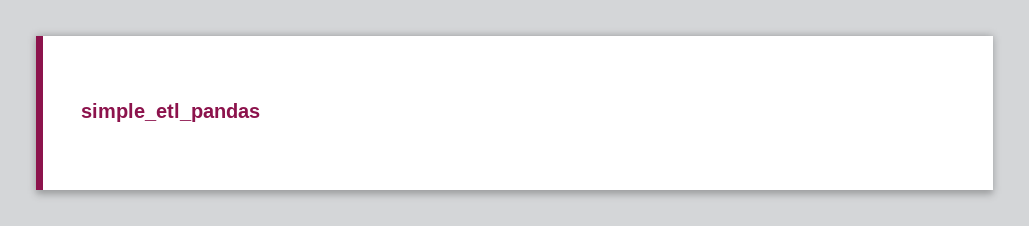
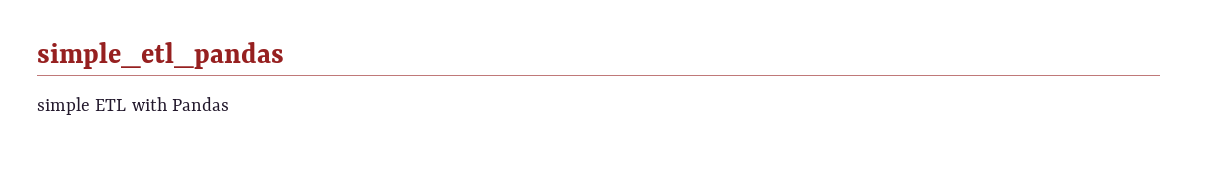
(260, 112) none -> [37,97,229,115] // simple ETL with Pandas

